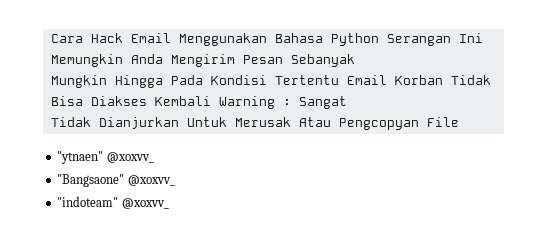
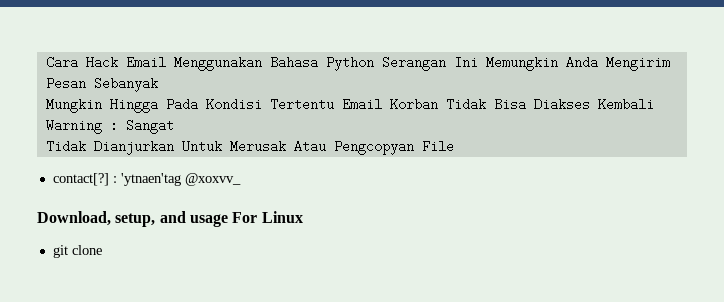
[57,151,154,164] [57,174,175,187] [57,196,169,209] "ytnaen" @xoxvv_ // "Bangsaone" @xoxvv_ // "indoteam" @xoxvv_ -> [52,173,241,186] [37,211,303,227] [52,245,102,258] contact[?] : 'ytnaen'tag @xoxvv_ // Download, setup, and usage For Linux // git clone

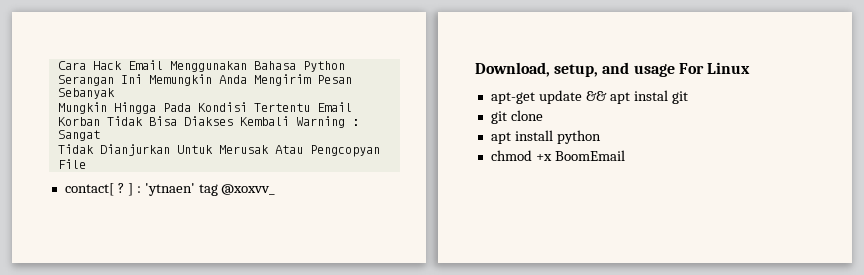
[52,173,181,186] contact[?] : 'ytnaen'tag -> [64,183,218,196] contact[ ? ] : 'ytnaen' tag
[52,245,102,258] git clone -> [490,90,688,104] [490,110,543,124] [490,130,601,144] [490,150,625,161] apt-get update && apt instal git // git clone // apt install python // chmod +x BoomEmail

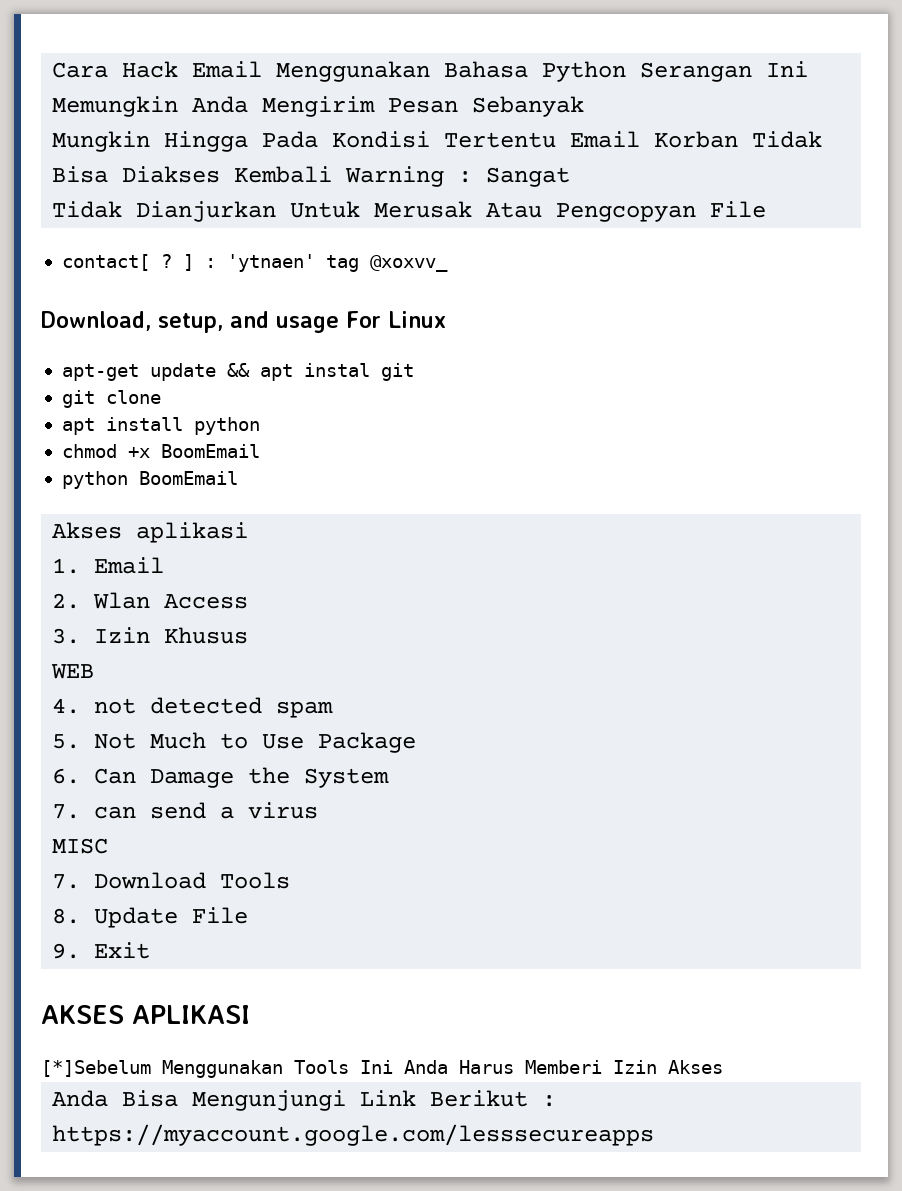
(625, 155) none -> [61,471,238,489] [52,522,249,543] [52,557,165,574] [52,592,249,609] [52,627,249,644] [51,664,95,679] [52,697,334,718] [52,732,417,753] [52,767,390,788] [52,802,319,819] [52,838,109,854] [52,872,291,889] [52,907,249,928] [52,942,151,959] [41,1005,250,1024] [41,1060,723,1078] [52,1090,557,1111] [52,1124,655,1146] // python BoomEmail // Akses aplikasi // 1. Email // 2. Wlan Access // 3. Izin Khusus // WEB // 4. not detected spam // 5. Not Much to Use Package // 6. Can Damage the System // 7. can send a virus // MISC // 7. Download Tools // 8. Update File // 9. Exit // AKSES APLIKASI // [*]Sebelum Menggunakan Tools Ini Anda Harus Memberi Izin Akses // Anda Bisa Mengunjungi Link Berikut : https://myaccount.google.com/lesssecureapps

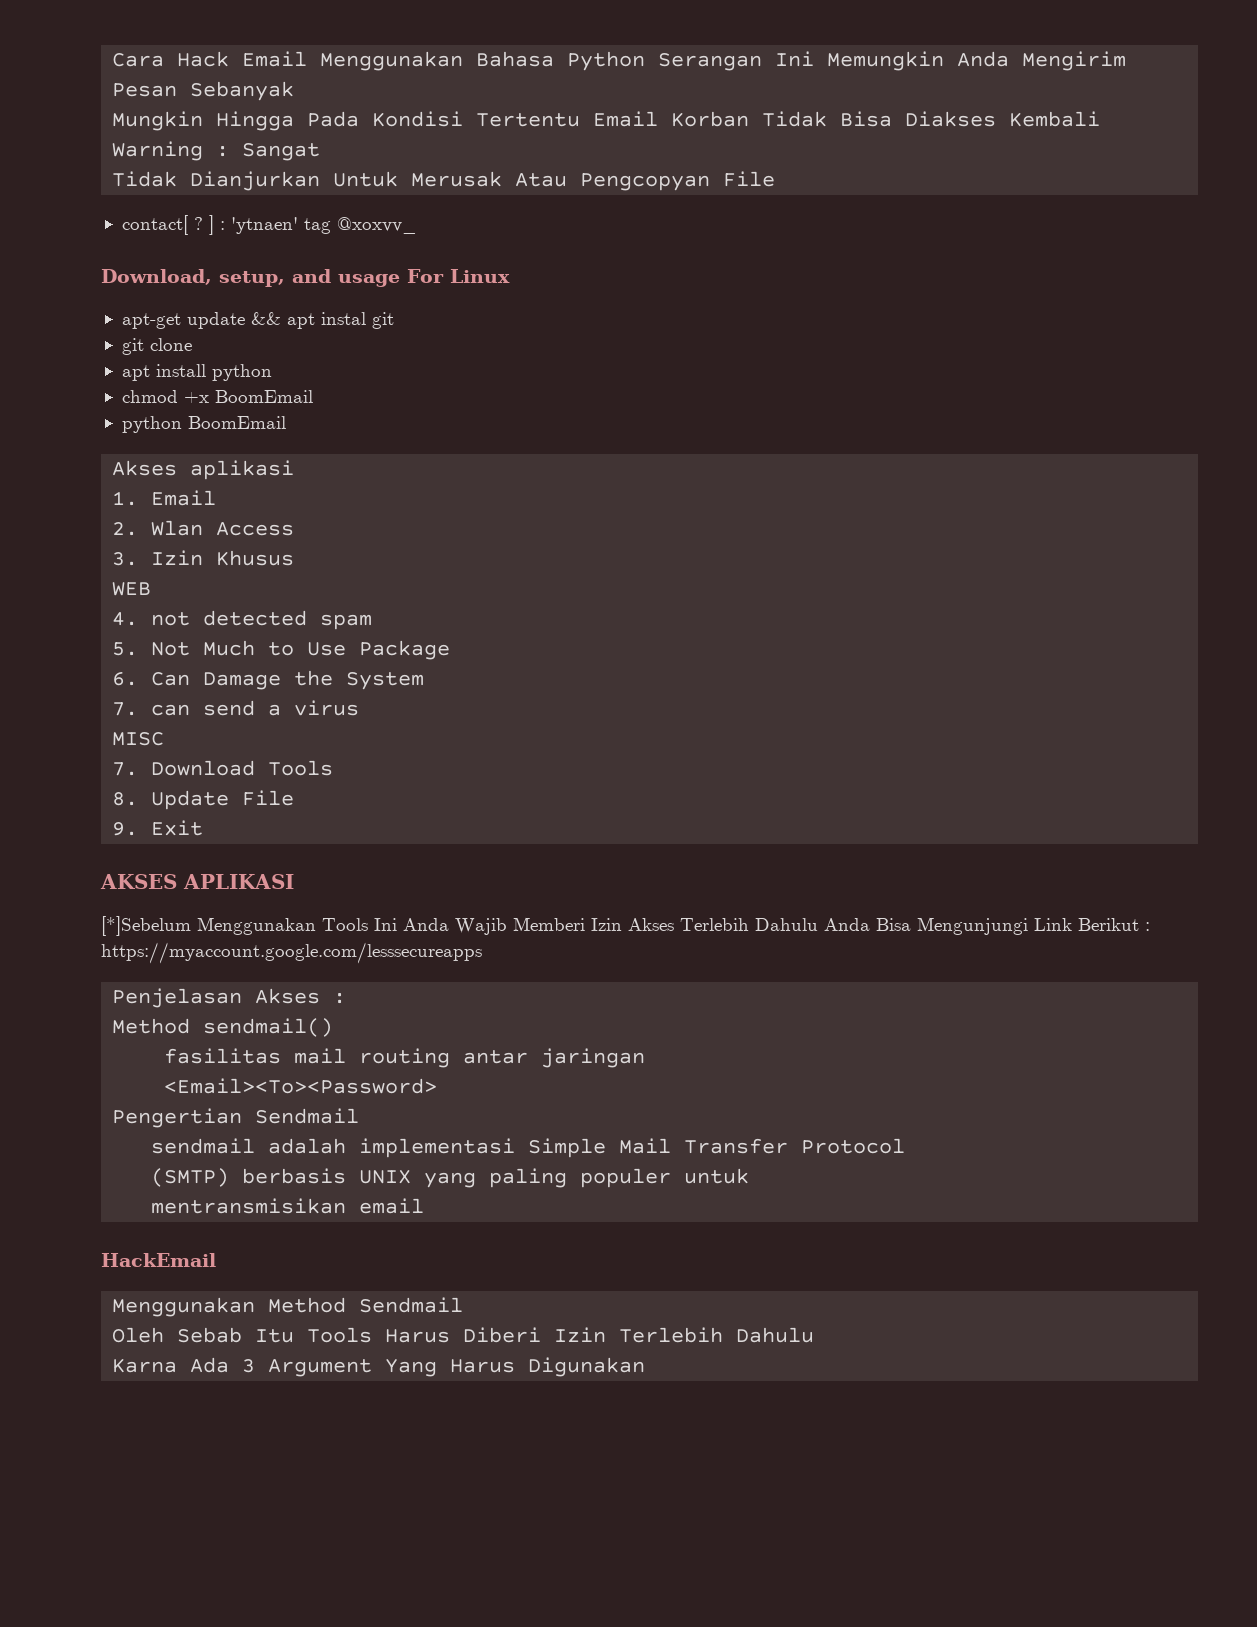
[459,1060,514,1074] Harus -> [455,918,507,935] Wajib
(723, 1067) // -> [680,918,818,931] Terlebih Dahulu
(655, 1135) none -> [112,988,347,1008] [112,1018,334,1037] [164,1048,646,1068] [164,1078,438,1094] [112,1108,360,1128] [151,1138,906,1158] [151,1168,750,1188] [151,1198,425,1214] [101,1253,216,1267] [112,1297,464,1317] [112,1327,815,1343] [112,1357,646,1377] // Penjelasan Akses : // Method sendmail() // fasilitas mail routing antar jaringan // <Email><To><Password> // Pengertian Sendmail // sendmail adalah implementasi Simple Mail Transfer Protocol // (SMTP) berbasis UNIX yang paling populer untuk // mentransmisikan email // HackEmail // Menggunakan Method Sendmail // Oleh Sebab Itu Tools Harus Diberi Izin Terlebih Dahulu // Karna Ada 3 Argument Yang Harus Digunakan

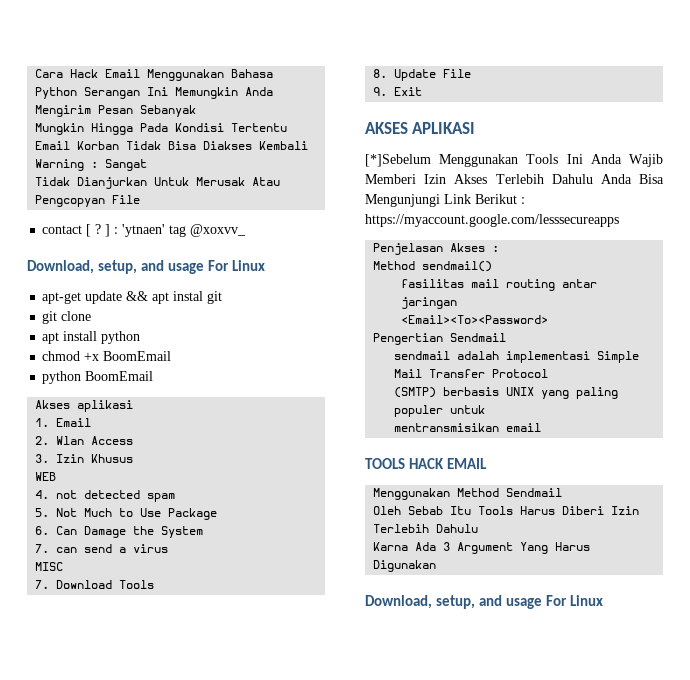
[121,215,188,235] contact[ -> [42,224,92,237] contact [
[101,1253,216,1267] HackEmail -> [365,458,488,469] TOOLS HACK EMAIL
(646, 1367) none -> [365,595,604,609] // Download, setup, and usage For Linux

